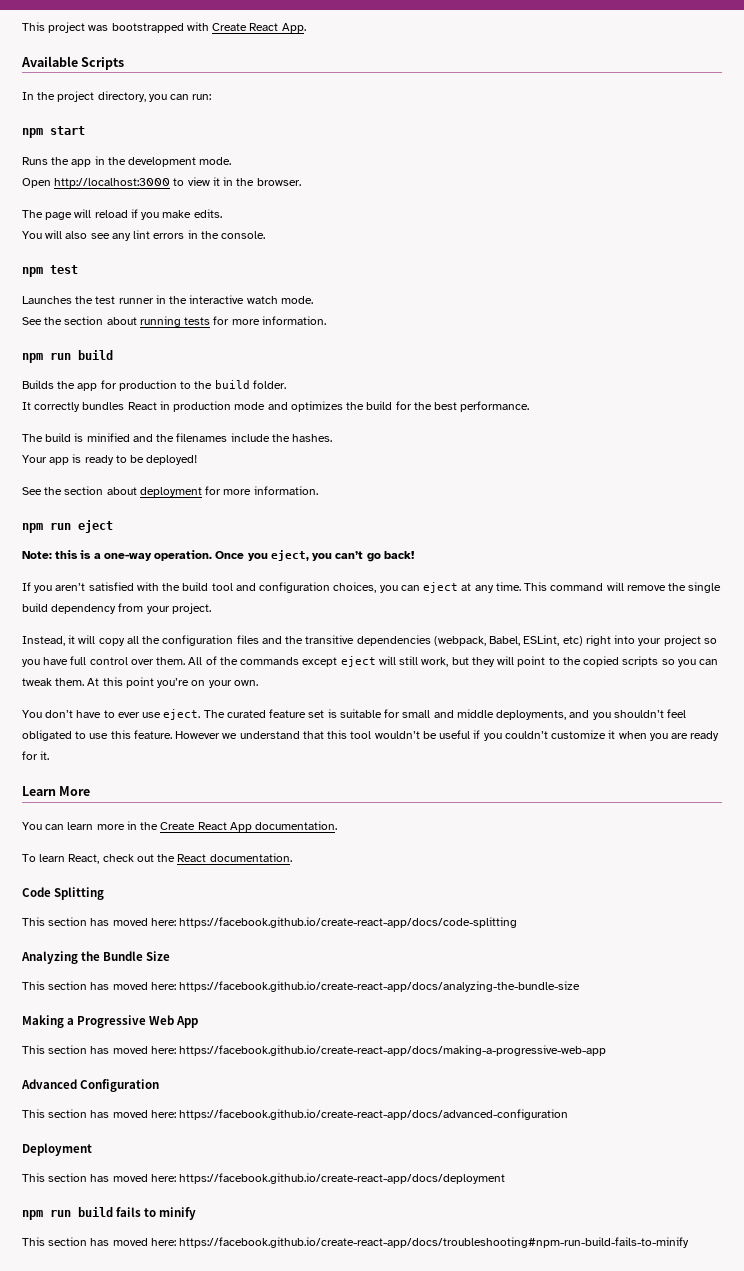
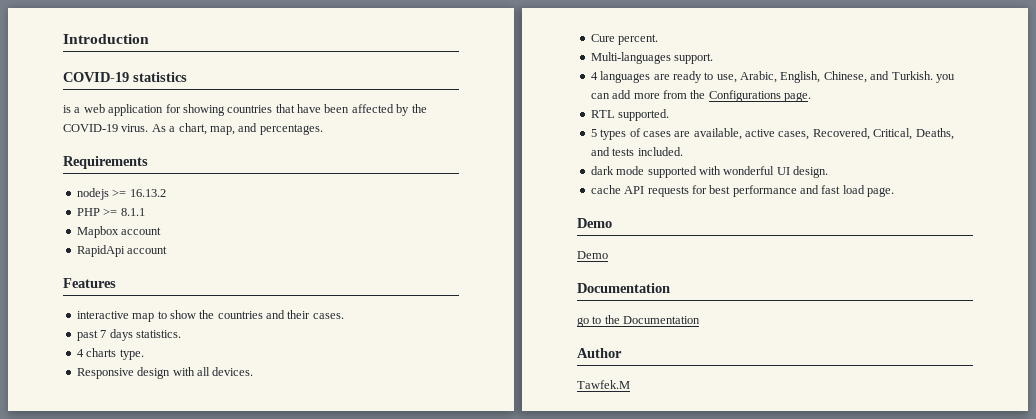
[22,22,306,33] [21,56,125,70] [22,91,212,102] [22,126,85,138] [22,156,232,167] [22,177,301,188] [22,209,222,220] [22,230,266,241] [22,265,78,277] [22,295,313,304] [22,316,326,327] [22,350,113,363] [22,380,286,391] [22,401,530,412] [22,433,333,442] [22,454,198,465] [22,486,318,497] [22,520,113,533] [22,550,414,562] [22,582,722,593] [22,603,211,614] [22,635,717,646] [22,656,719,667] [22,677,258,688] [22,709,687,720] [22,730,720,741] [22,751,50,760] [22,786,91,796] [22,821,338,832] [22,853,292,864] [22,887,105,900] [22,917,518,928] [21,951,171,964] [22,981,581,992] [22,1015,199,1028] [22,1045,607,1056] [21,1079,160,1092] [22,1109,569,1120] [22,1143,92,1156] [22,1173,506,1184] [22,1207,197,1220] [22,1237,690,1248] This project was bootstrapped with Create React App. // Available Scripts // In the project directory, you can run: // npm start // Runs the app in the development mode. // Open http://localhost:3000 to view it in the browser. // The page will reload if you make edits. // You will also see any lint errors in the console. // npm test // Launches the test runner in the interactive watch mode. // See the section about running tests for more information. // npm run build // Builds the app for production to the build folder. // It correctly bundles React in production mode and optimizes the build for the best performance. // The build is minified and the filenames include the hashes. // Your app is ready to be deployed! // See the section about deployment for more information. // npm run eject // Note: this is a one-way operation. Once you eject, you can’t go back! // If you aren’t satisfied with the build tool and configuration choices, you can eject at any time. This command will remove the single build dependency from your project. // Instead, it will copy all the configuration files and the transitive dependencies (webpack, Babel, ESLint, etc) right into your project so you have full control over them. All of the commands except eject will still work, but they will point to the copied scripts so you can tweak them. At this point you’re on your own. // You don’t have to ever use eject. The curated feature set is suitable for small and middle deployments, and you shouldn’t feel obligated to use this feature. However we understand that this tool wouldn’t be useful if you couldn’t customize it when you are ready for it. // Learn More // You can learn more in the Create React App documentation. // To learn React, check out the React documentation. // Code Splitting // This section has moved here: https://facebook.github.io/create-react-app/docs/code-splitting // Analyzing the Bundle Size // This section has moved here: https://facebook.github.io/create-react-app/docs/analyzing-the-bundle-size // Making a Progressive Web App // This section has moved here: https://facebook.github.io/create-react-app/docs/making-a-progressive-web-app // Advanced Configuration // This section has moved here: https://facebook.github.io/create-react-app/docs/advanced-configuration // Deployment // This section has moved here: https://facebook.github.io/create-react-app/docs/deployment // npm run build fails to minify // This section has moved here: https://facebook.github.io/create-react-app/docs/troubleshooting#npm-run-build-fails-to-minify -> [63,34,149,44] [63,72,187,82] [63,104,427,116] [63,123,323,135] [63,156,148,169] [76,188,166,200] [76,208,145,216] [76,226,162,238] [76,245,168,257] [63,278,116,288] [76,310,344,322] [76,329,181,341] [76,348,144,360] [76,367,254,379] [590,34,659,45] [590,52,714,64] [590,71,955,83] [590,90,811,102] [590,109,670,121] [590,128,954,140] [590,147,683,156] [590,166,828,178] [590,185,895,197] [577,218,612,228] [577,251,608,259] [577,283,670,293] [577,315,701,327] [577,348,622,358] [577,380,630,389] Introduction // COVID-19 statistics // is a web application for showing countries that have been affected by the COVID-19 virus. As a chart, map, and percentages. // Requirements // nodejs >= 16.13.2 // PHP >= 8.1.1 // Mapbox account // RapidApi account // Features // interactive map to show the countries and their cases. // past 7 days statistics. // 4 charts type. // Responsive design with all devices. // Cure percent. // Multi-languages support. // 4 languages are ready to use, Arabic, English, Chinese, and Turkish. you can add more from the Configurations page. // RTL supported. // 5 types of cases are available, active cases, Recovered, Critical, Deaths, and tests included. // dark mode supported with wonderful UI design. // cache API requests for best performance and fast load page. // Demo // Demo // Documentation // go to the Documentation // Author // Tawfek.M

